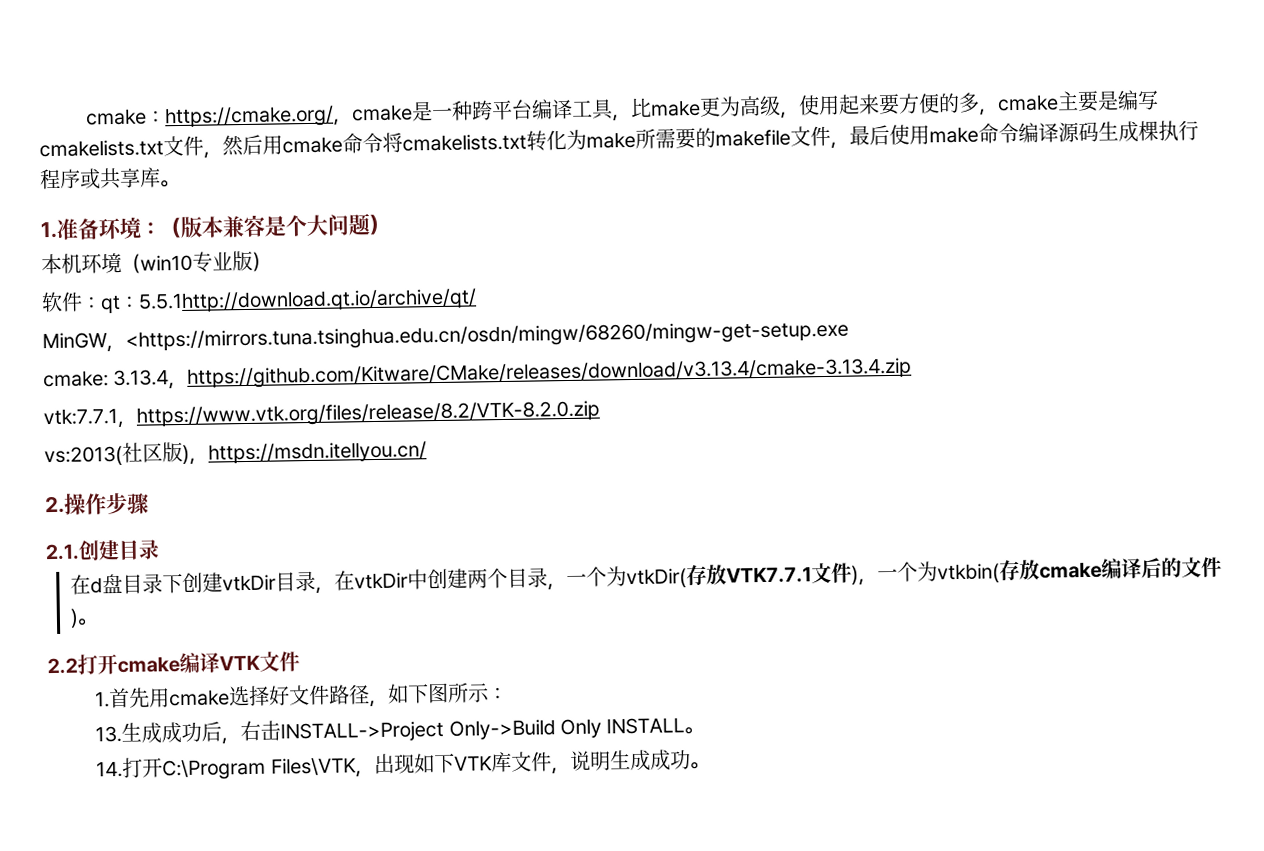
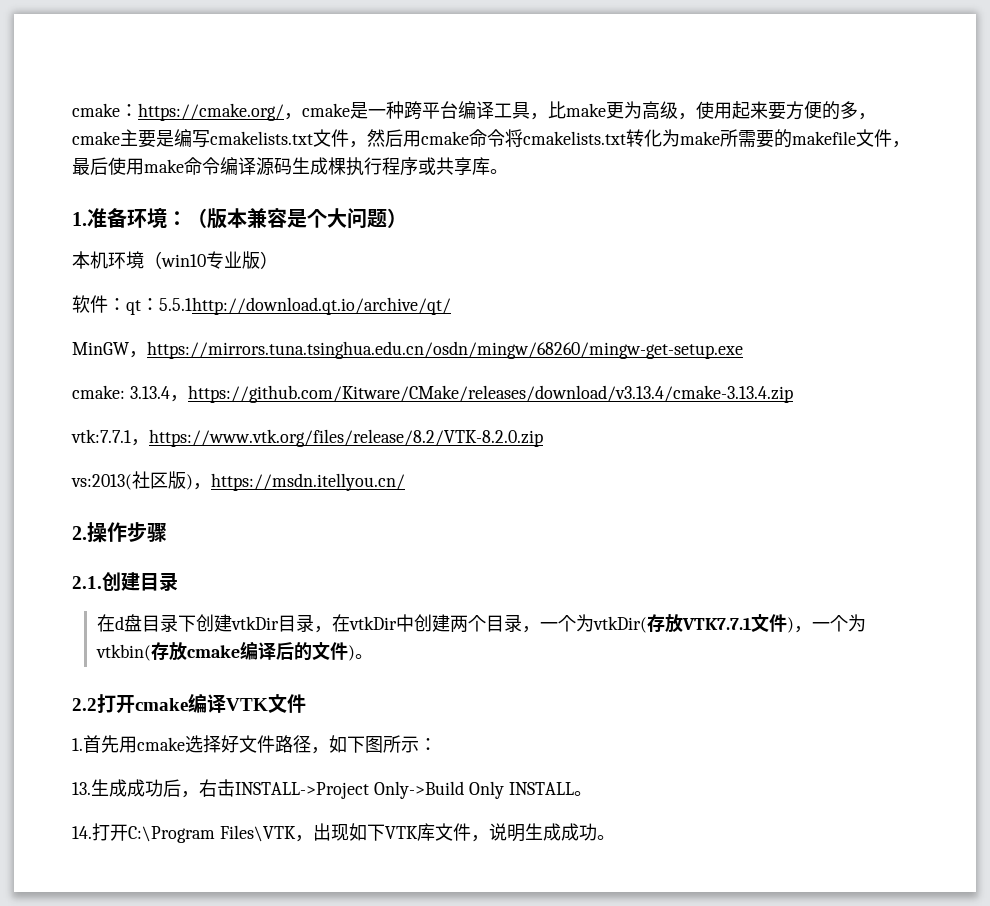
[125,320,849,352] <https://mirrors.tuna.tsinghua.edu.cn/osdn/mingw/68260/mingw-get-setup.exe -> [147,341,743,359] https://mirrors.tuna.tsinghua.edu.cn/osdn/mingw/68260/mingw-get-setup.exe

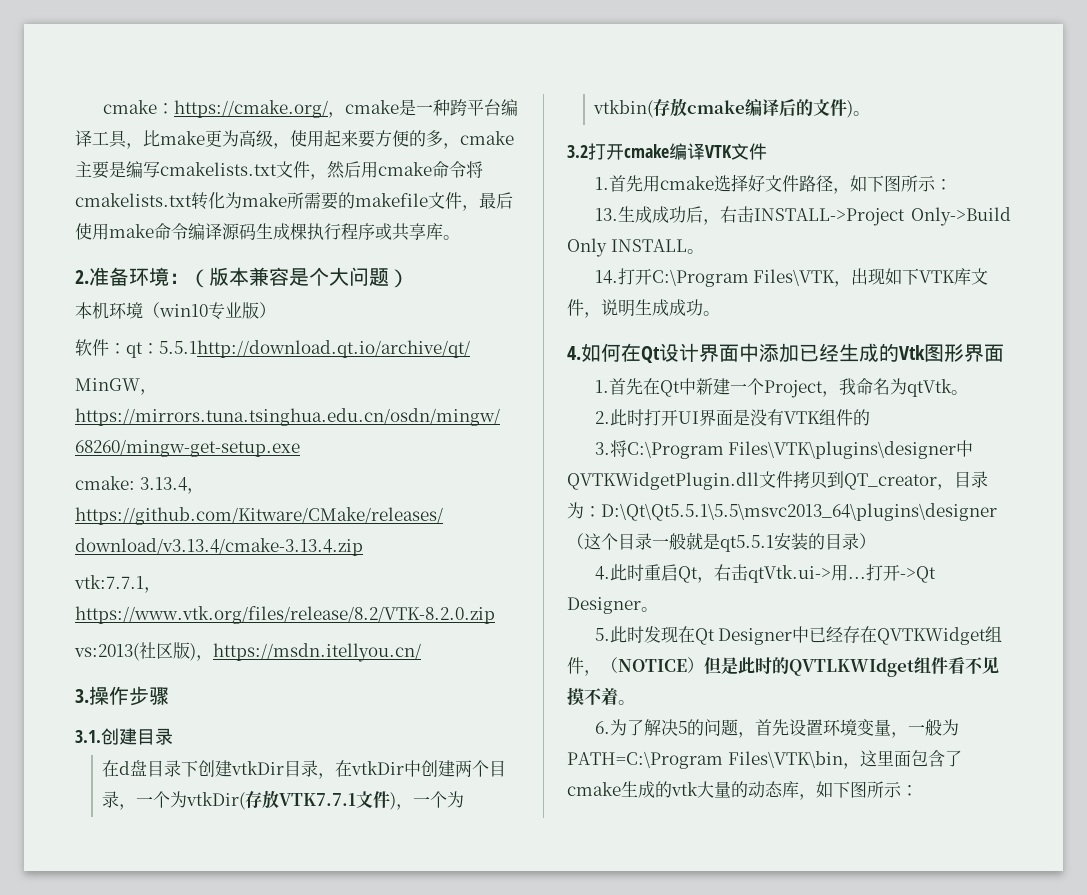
[72,212,87,226] 1. -> [75,270,89,284] 2.
[72,526,87,540] 2. -> [75,689,89,703] 3.
[72,576,102,589] 2.1. -> [75,730,101,743] 3.1.
[72,698,97,711] 2.2 -> [567,145,588,158] 3.2
(615, 837) none -> [567,343,1004,363] [594,378,968,398] [594,409,870,426] [594,440,974,459] [567,471,988,490] [567,502,997,521] [567,532,876,552] [594,564,936,583] [567,597,658,614] [594,626,1003,645] [567,656,999,677] [567,687,635,706] [594,719,959,738] [567,750,962,769] [567,781,918,800] // 4.如何在Qt设计界面中添加已经生成的Vtk图形界面 // 1.首先在Qt中新建一个Project，我命名为qtVtk。 // 2.此时打开UI界面是没有VTK组件的 // 3.将C:\Program Files\VTK\plugins\designer中QVTKWidgetPlugin.dll文件拷贝到QT_creator，目录为：D:\Qt\Qt5.5.1\5.5\msvc2013_64\plugins\designer（这个目录一般就是qt5.5.1安装的目录） // 4.此时重启Qt，右击qtVtk.ui->用...打开->Qt Designer。 // 5.此时发现在Qt Designer中已经存在QVTKWidget组件，（NOTICE）但是此时的QVTLKWIdget组件看不见摸不着。 // 6.为了解决5的问题，首先设置环境变量，一般为PATH=C:\Program Files\VTK\bin，这里面包含了cmake生成的vtk大量的动态库，如下图所示：

